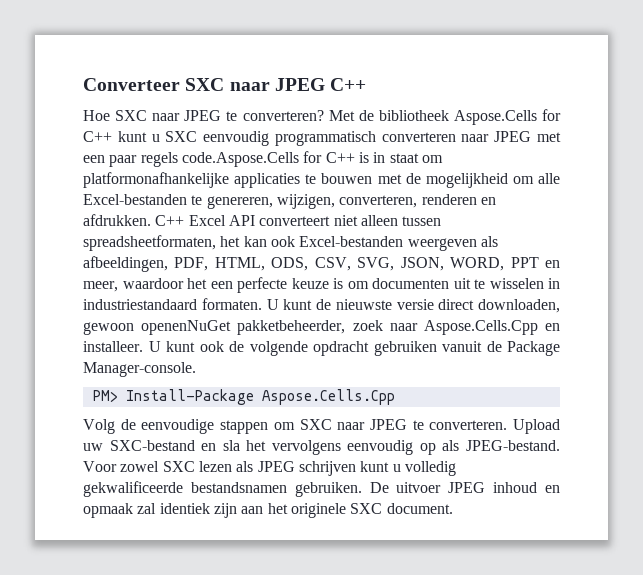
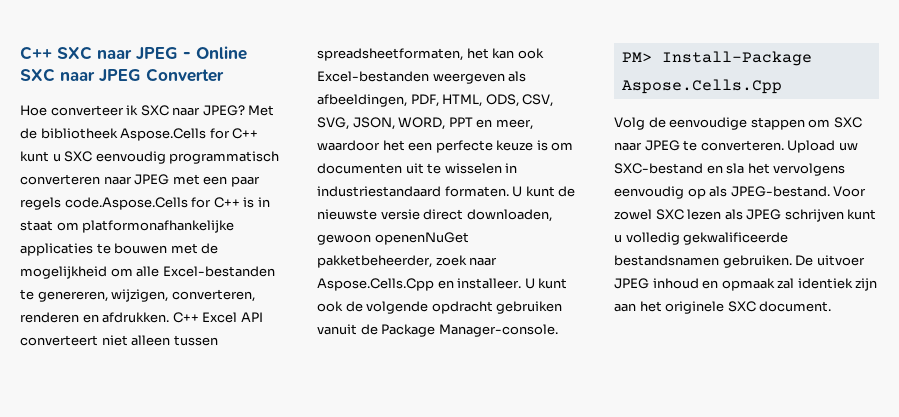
[83,78,367,91] [83,110,324,121] Converteer SXC naar JPEG C++ // Hoe SXC naar JPEG te converteren? -> [20,46,247,60] [20,68,224,82] [20,105,245,116] C++ SXC naar JPEG - Online SXC naar JPEG Converter // Hoe converteer ik SXC naar JPEG?

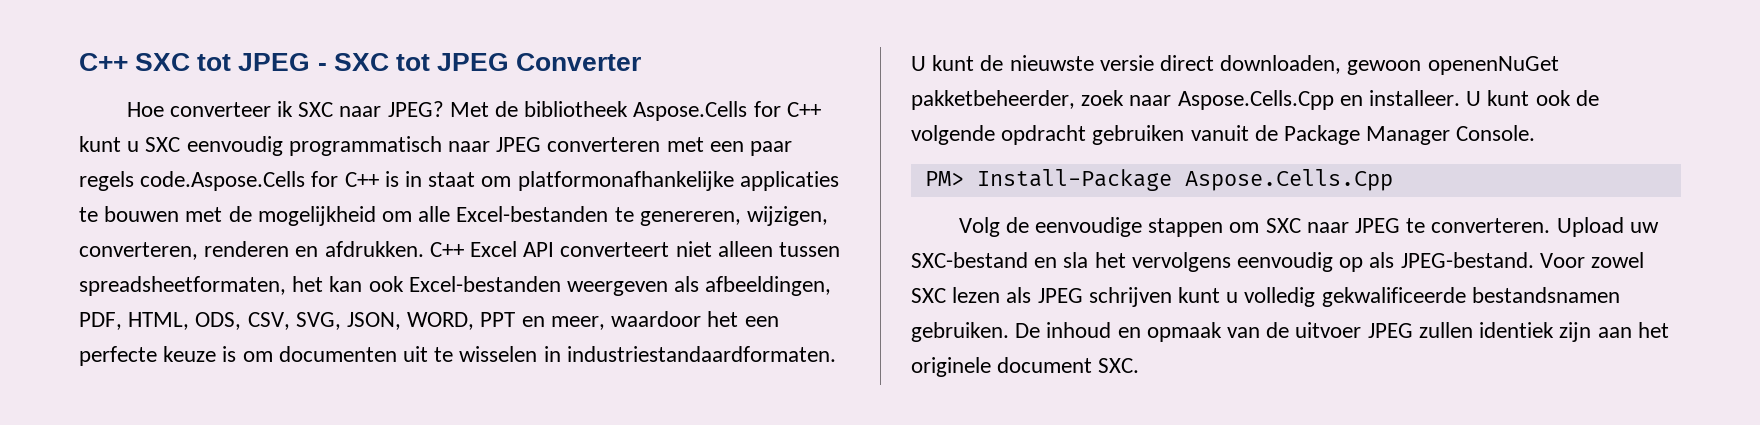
[97,49,132,59] naar -> [197,54,232,71] tot
[196,46,247,60] [20,68,95,82] Online SXC naar -> [333,53,430,71] SXC tot
[20,174,170,185] converteren naar JPEG -> [448,137,661,152] naar JPEG converteren
[317,186,509,197] industriestandaard formaten. -> [566,346,836,362] industriestandaardformaten.
[438,324,558,337] Manager-console. -> [1366,125,1536,145] Manager Console.
[816,255,865,266] [614,278,649,289] uitvoer JPEG -> (1041, 330) none
[777,278,795,289] zal -> [1227,322,1473,338] van de uitvoer JPEG zullen
[727,301,832,312] SXC document. -> [997,357,1140,373] document SXC.

